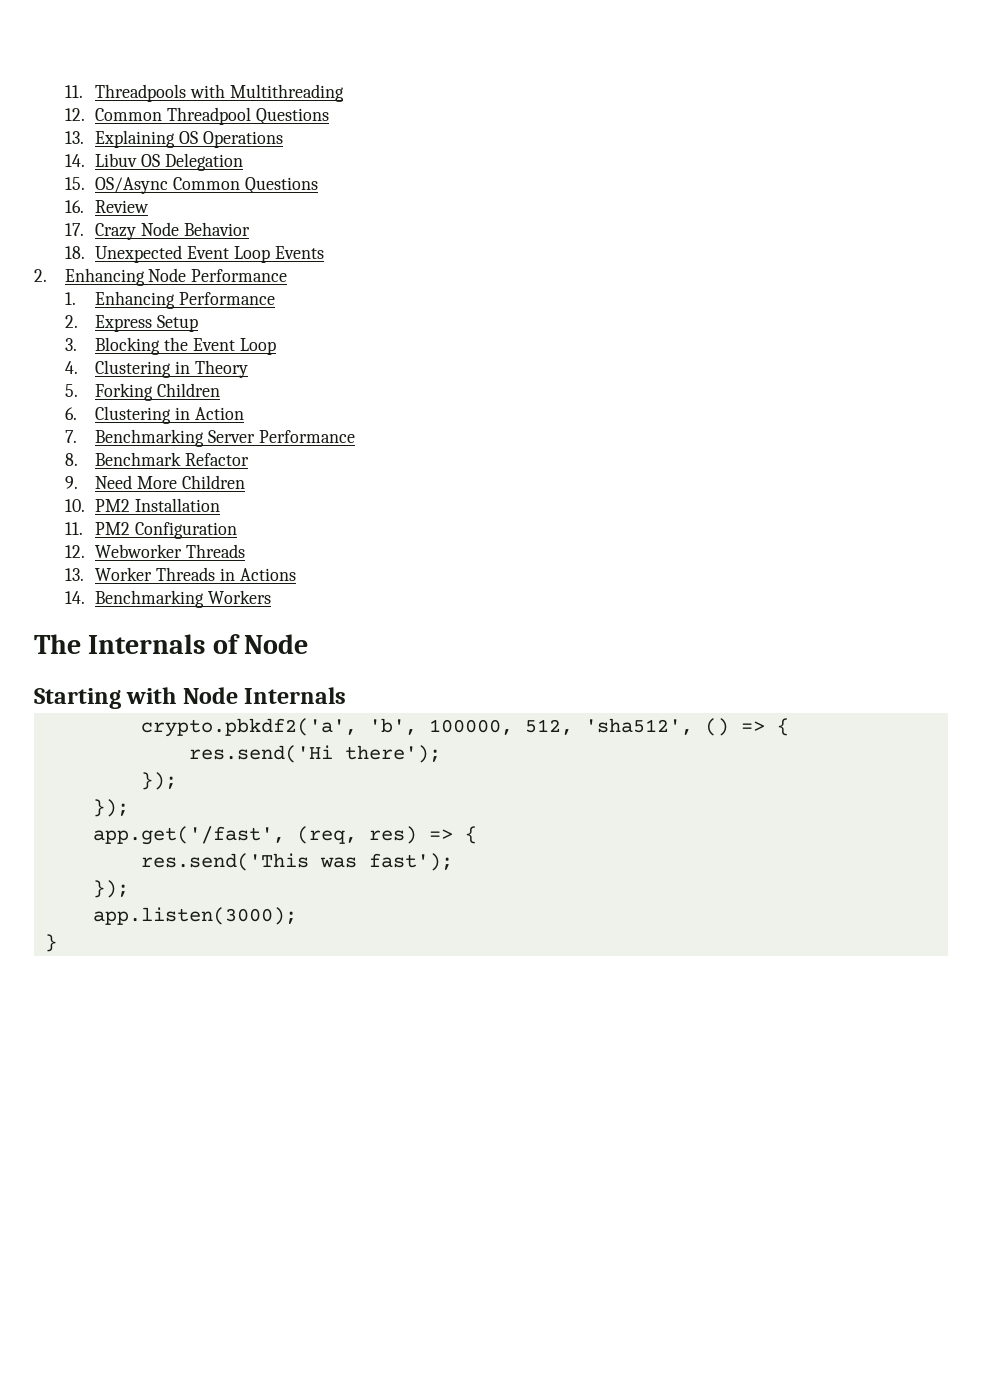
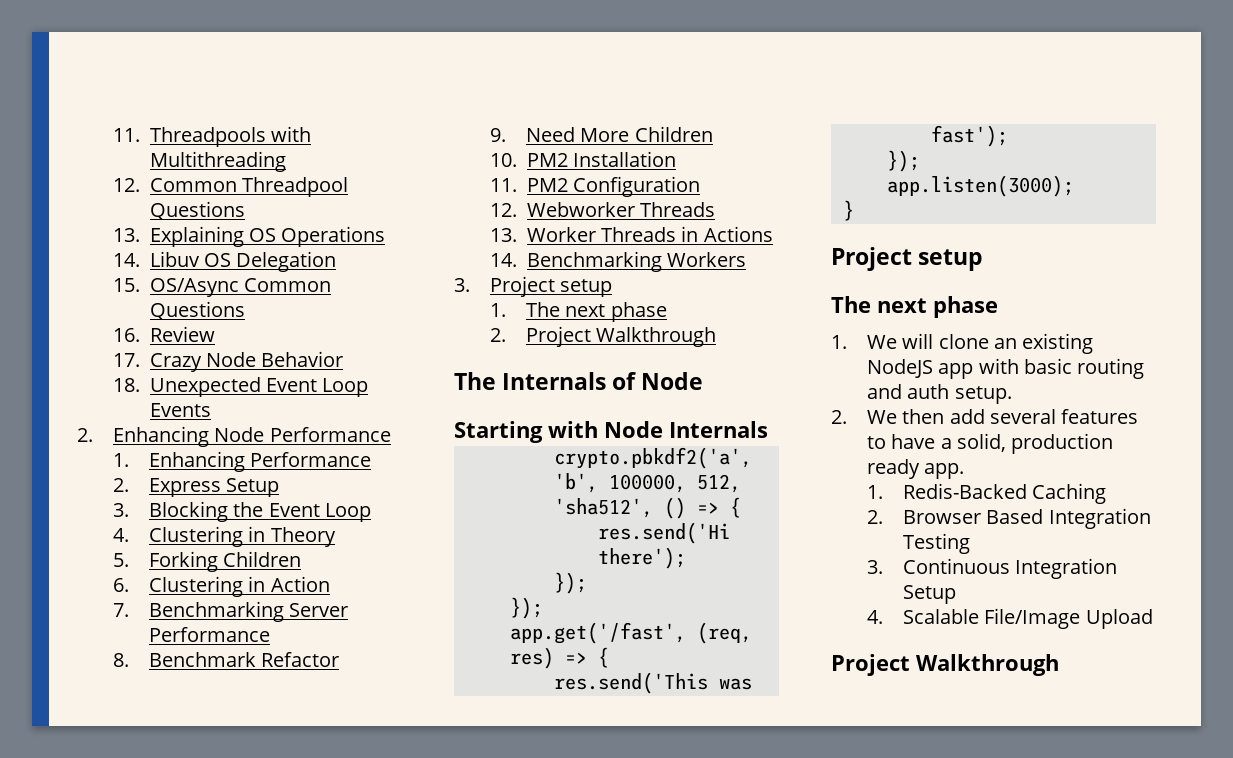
(272, 597) none -> [454,276,613,297] [490,302,667,322] [490,326,717,347] // 3. Project setup // 1. The next phase // 2. Project Walkthrough
(57, 943) none -> [831,247,984,271] [831,296,998,318] [831,333,1094,354] [867,358,1145,379] [867,384,1012,404] [831,409,1139,424] [867,433,1114,454] [867,459,965,479] [867,483,1107,504] [867,508,1151,529] [903,533,971,554] [867,558,1118,579] [903,585,957,604] [867,608,1153,629] [831,654,1059,676] // Project setup // The next phase // 1. We will clone an existing NodeJS app with basic routing and auth setup. // 2. We then add several features to have a solid, production ready app. // 1. Redis-Backed Caching // 2. Browser Based Integration Testing // 3. Continuous Integration Setup // 4. Scalable File/Image Upload // Project Walkthrough

